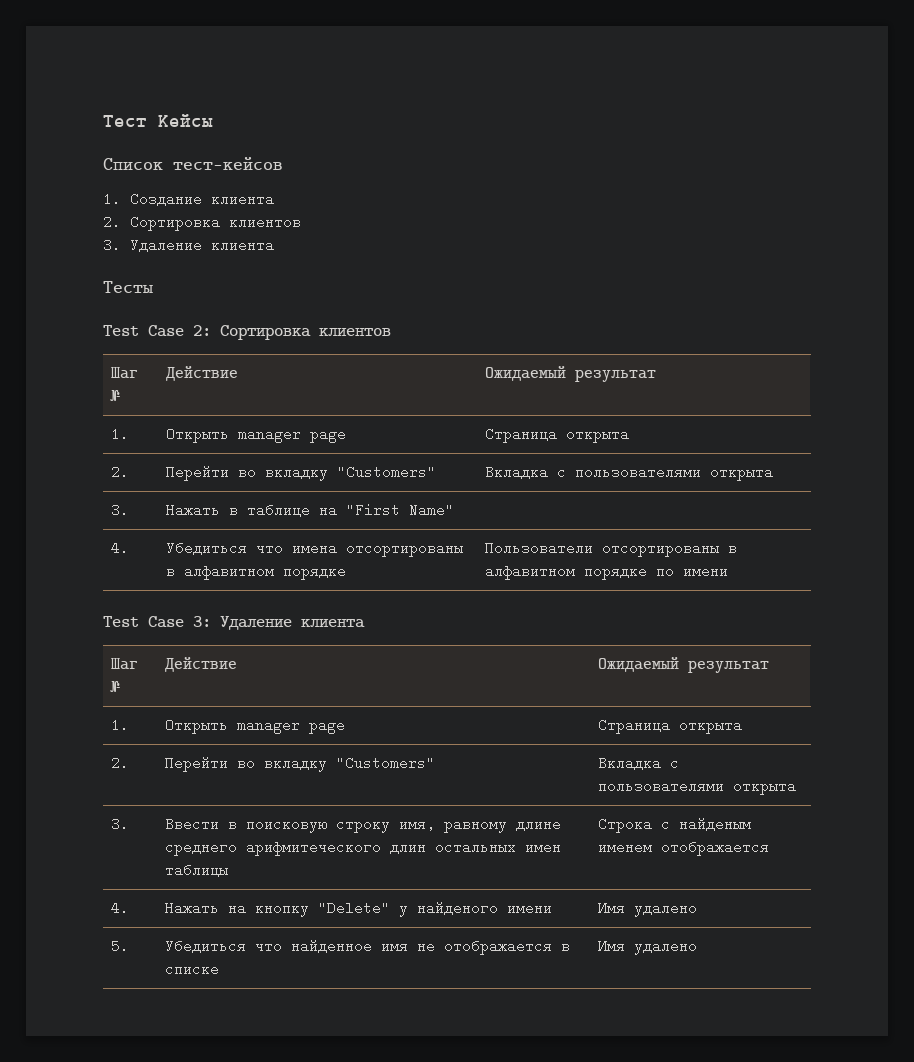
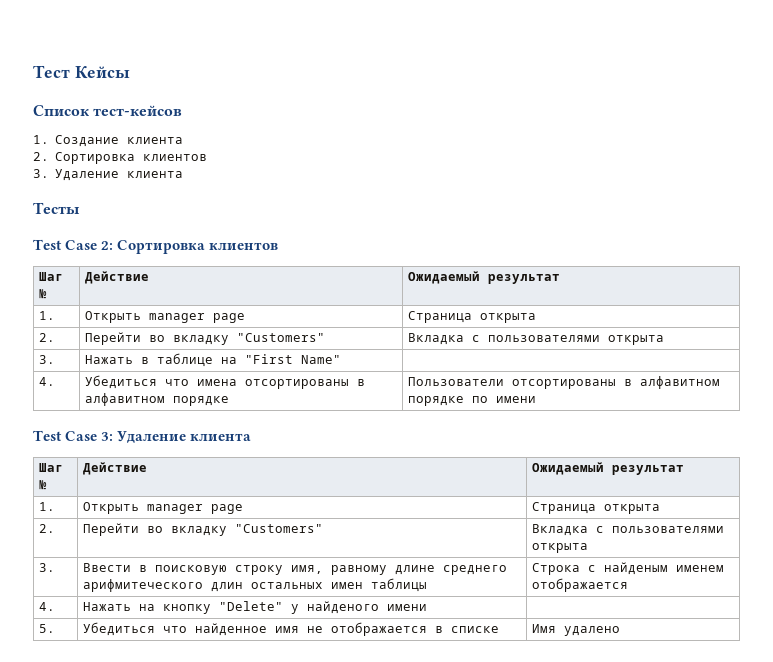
[598,899,698,917] Имя удалено -> (428, 607) none

